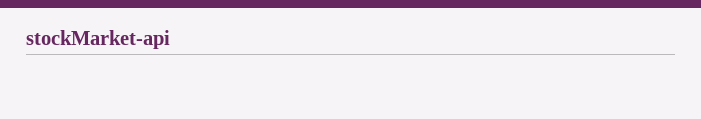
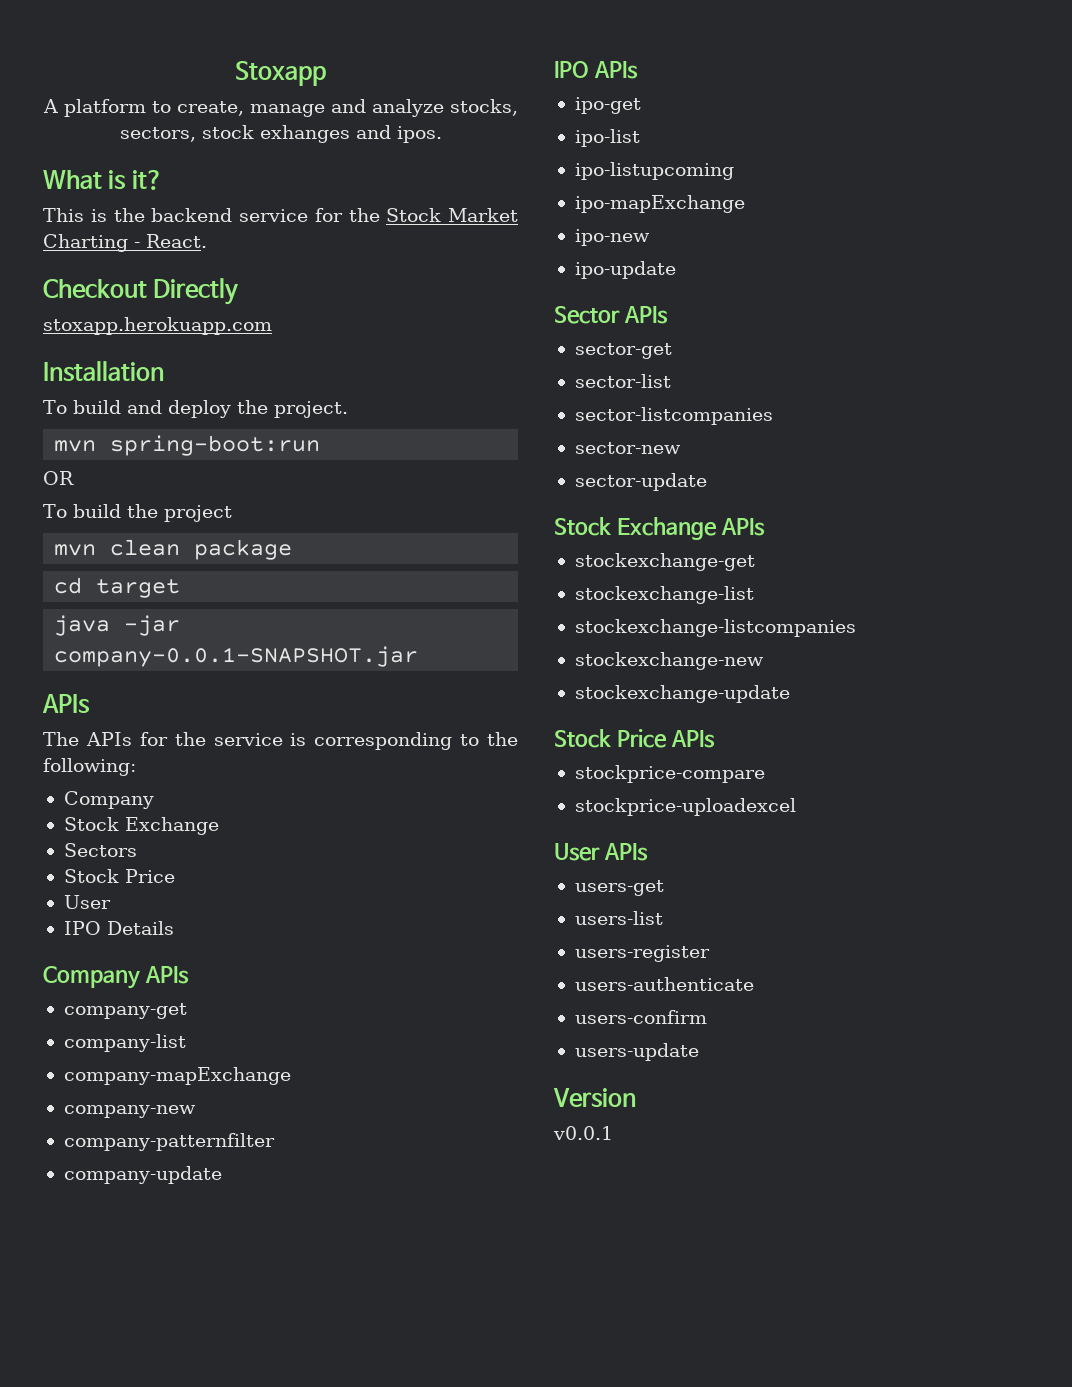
[26,30,170,49] stockMarket-api -> [235,61,326,86] [42,99,518,117] [119,125,442,143] [43,170,163,190] [43,208,518,222] [43,234,207,252] [43,278,239,305] [43,317,272,335] [43,361,164,382] [43,400,348,418] [54,435,321,456] [43,471,74,485] [43,504,232,522] [54,539,293,560] [54,577,181,598] [54,615,181,636] [54,646,419,667] [42,694,90,714] [43,732,518,750] [43,758,136,776] [63,791,154,809] [63,817,219,835] [63,843,137,857] [63,869,175,883] [63,895,111,909] [63,921,174,935] [43,966,189,989] [63,1003,187,1019] [63,1034,186,1052] [63,1067,291,1085] [63,1105,196,1118] [63,1133,275,1151] [63,1166,222,1184] [554,61,638,79] [574,97,641,114] [574,129,640,147] [574,162,734,180] [574,195,745,213] [574,229,650,246] [574,261,676,279] [554,306,668,324] [574,343,672,359] [574,374,671,388] [574,407,773,425] [574,442,681,454] [574,473,707,491] [554,517,765,540] [574,553,755,571] [574,586,754,604] [574,619,856,637] [574,652,764,670] [574,685,790,703] [554,729,715,748] [574,765,765,783] [574,798,796,816] [554,843,648,861] [574,880,664,896] [574,911,663,925] [574,945,710,962] [574,977,754,991] [574,1010,707,1024] [574,1043,699,1061] [553,1088,636,1108] [553,1126,613,1140] Stoxapp // A platform to create, manage and analyze stocks, sectors, stock exhanges and ipos. // What is it? // This is the backend service for the Stock Market Charting - React. // Checkout Directly // stoxapp.herokuapp.com // Installation // To build and deploy the project. // mvn spring-boot:run // OR // To build the project // mvn clean package // cd target // java -jar company-0.0.1-SNAPSHOT.jar // APIs // The APIs for the service is corresponding to the following: // Company // Stock Exchange // Sectors // Stock Price // User // IPO Details // Company APIs // company-get // company-list // company-mapExchange // company-new // company-patternfilter // company-update // IPO APIs // ipo-get // ipo-list // ipo-listupcoming // ipo-mapExchange // ipo-new // ipo-update // Sector APIs // sector-get // sector-list // sector-listcompanies // sector-new // sector-update // Stock Exchange APIs // stockexchange-get // stockexchange-list // stockexchange-listcompanies // stockexchange-new // stockexchange-update // Stock Price APIs // stockprice-compare // stockprice-uploadexcel // User APIs // users-get // users-list // users-register // users-authenticate // users-confirm // users-update // Version // v0.0.1

